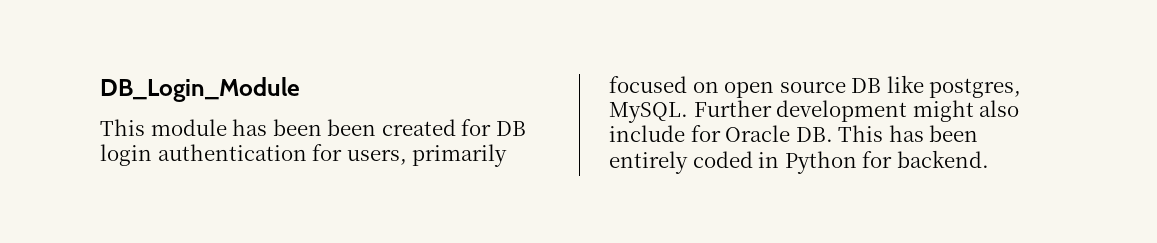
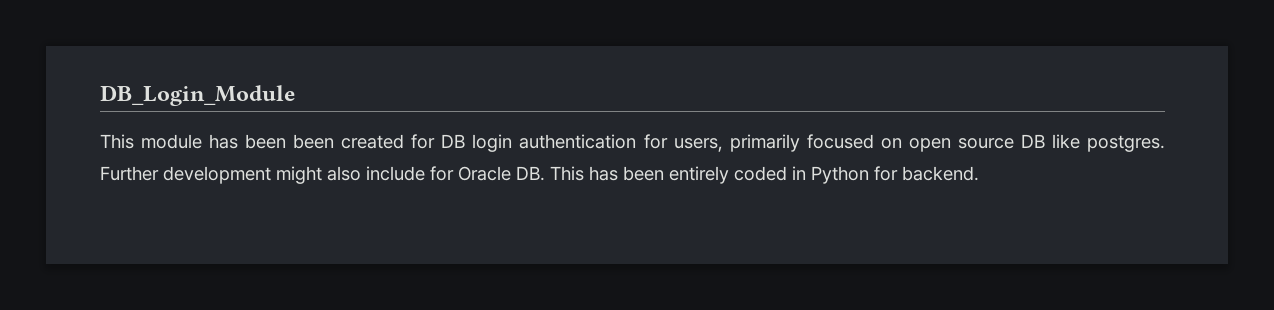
[929,78,1022,98] [609,102,688,123] postgres, MySQL. -> [1087,135,1166,152] postgres.

